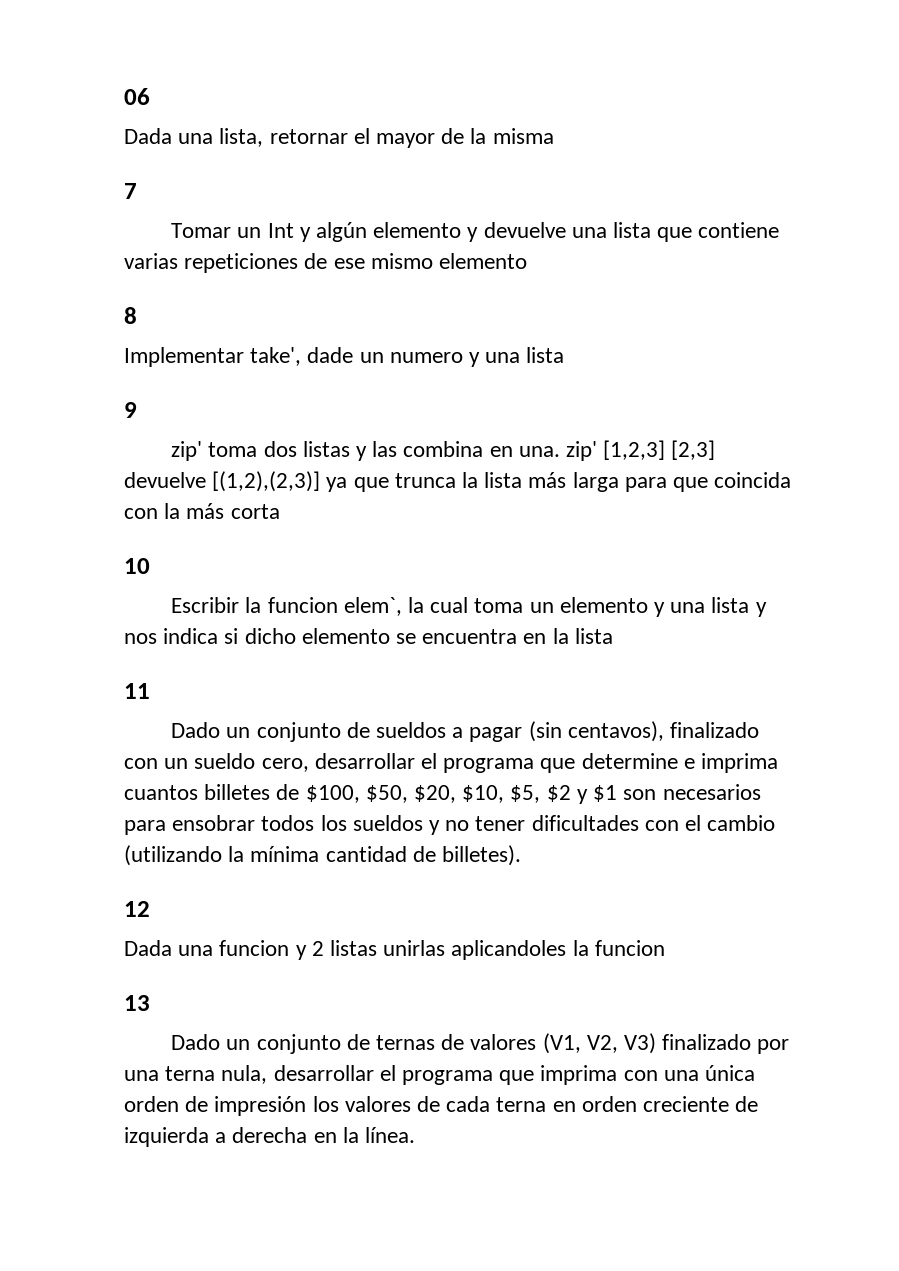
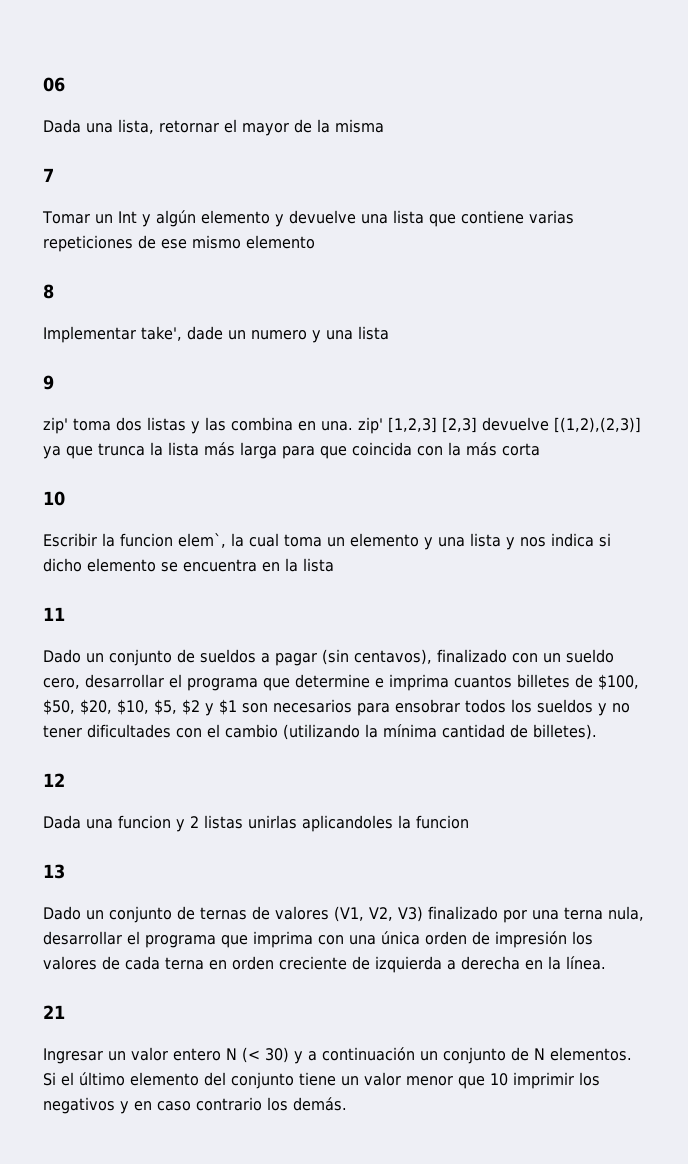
(416, 1135) none -> [43,1005,65,1019] [43,1047,632,1064] [43,1072,600,1089] [43,1097,347,1114] // 21 // Ingresar un valor entero N (< 30) y a continuación un conjunto de N elementos. Si el último elemento del conjunto tiene un valor menor que 10 imprimir los negativos y en caso contrario los demás.

